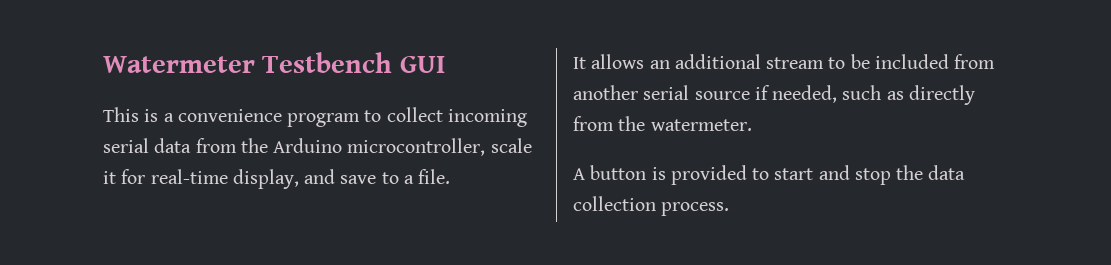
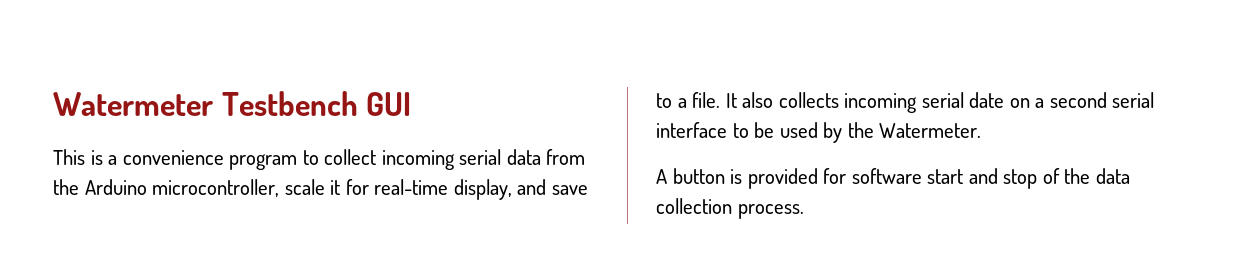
[573,54,996,69] [573,85,975,105] [573,116,752,131] // It allows an additional stream to be included from another serial source if needed, such as directly from the watermeter. -> [725,92,1155,113] [656,122,982,143] It also collects incoming serial date on a second serial interface to be used by the Watermeter.
[752,168,770,180] to -> [823,168,922,184] for software
(891, 176) none -> [1042,168,1060,184] of

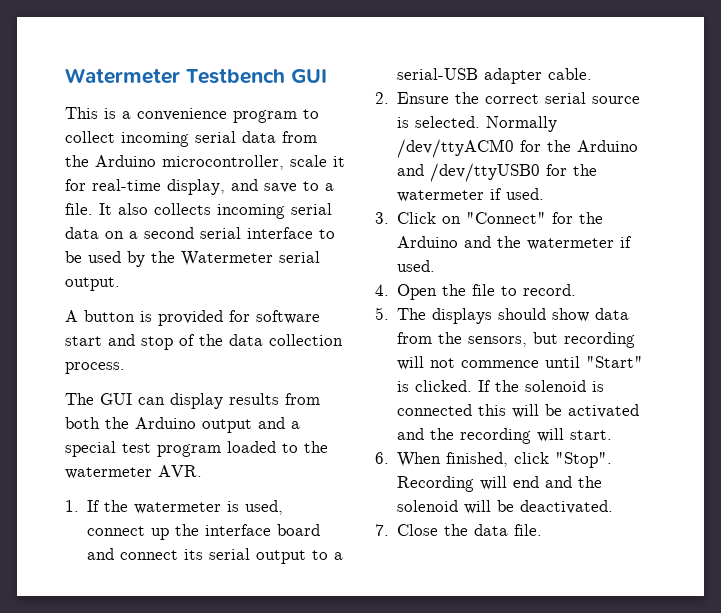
[969,92,1005,108] date -> [65,227,99,239] data
[879,123,982,138] Watermeter. -> [181,251,320,266] [65,277,120,291] Watermeter serial output.
(804, 211) none -> [65,393,320,409] [65,417,300,433] [65,441,328,457] [65,465,202,479] [65,500,284,515] [87,524,321,540] [87,548,344,564] [397,68,593,84] [375,92,641,104] [397,116,558,132] [397,139,639,158] [397,163,598,182] [397,188,545,202] [375,212,604,224] [397,236,633,250] [397,260,436,272] [375,284,577,300] [375,307,630,324] [397,332,636,348] [397,356,644,370] [397,380,605,392] [397,404,640,418] [397,428,613,444] [375,452,613,468] [397,476,603,492] [397,500,614,514] [375,524,543,536] // The GUI can display results from both the Arduino output and a special test program loaded to the watermeter AVR. // 1. If the watermeter is used, connect up the interface board and connect its serial output to a serial-USB adapter cable. // 2. Ensure the correct serial source is selected. Normally /dev/ttyACM0 for the Arduino and /dev/ttyUSB0 for the watermeter if used. // 3. Click on "Connect" for the Arduino and the watermeter if used. // 4. Open the file to record. // 5. The displays should show data from the sensors, but recording will not commence until "Start" is clicked. If the solenoid is connected this will be activated and the recording will start. // 6. When finished, click "Stop". Recording will end and the solenoid will be deactivated. // 7. Close the data file.

